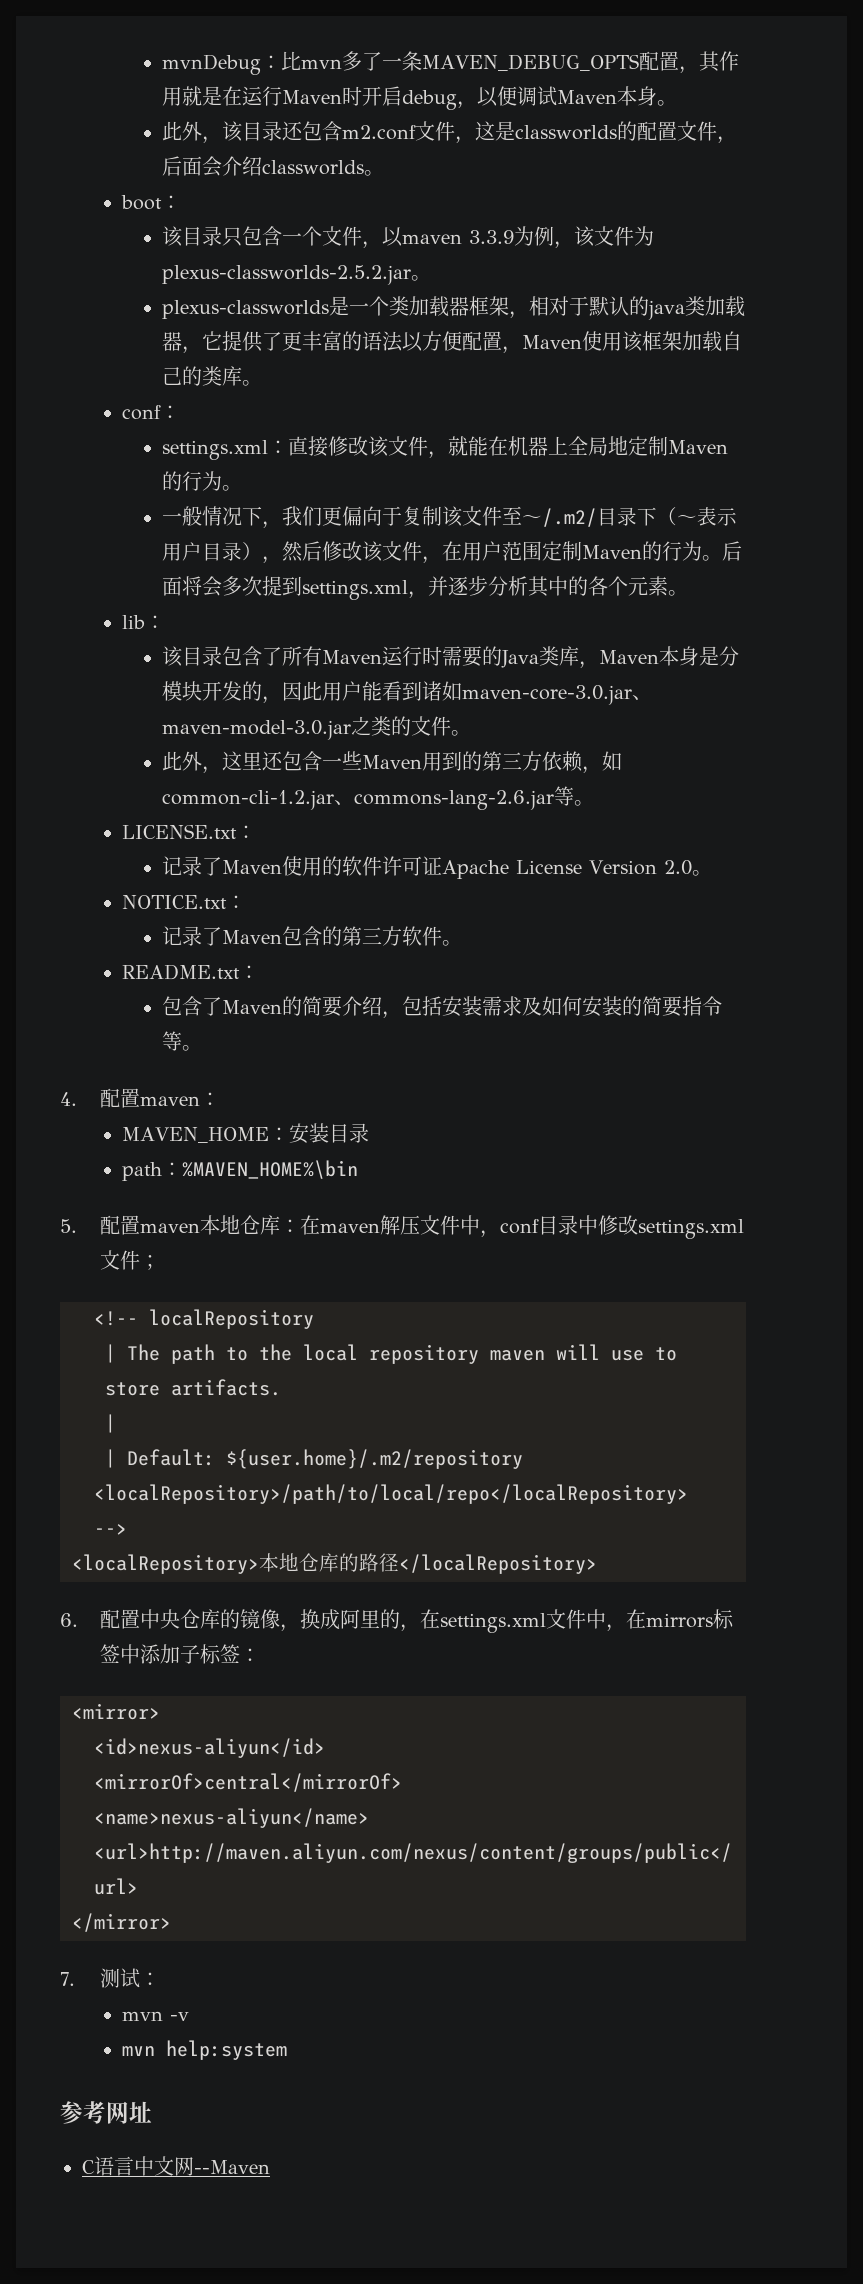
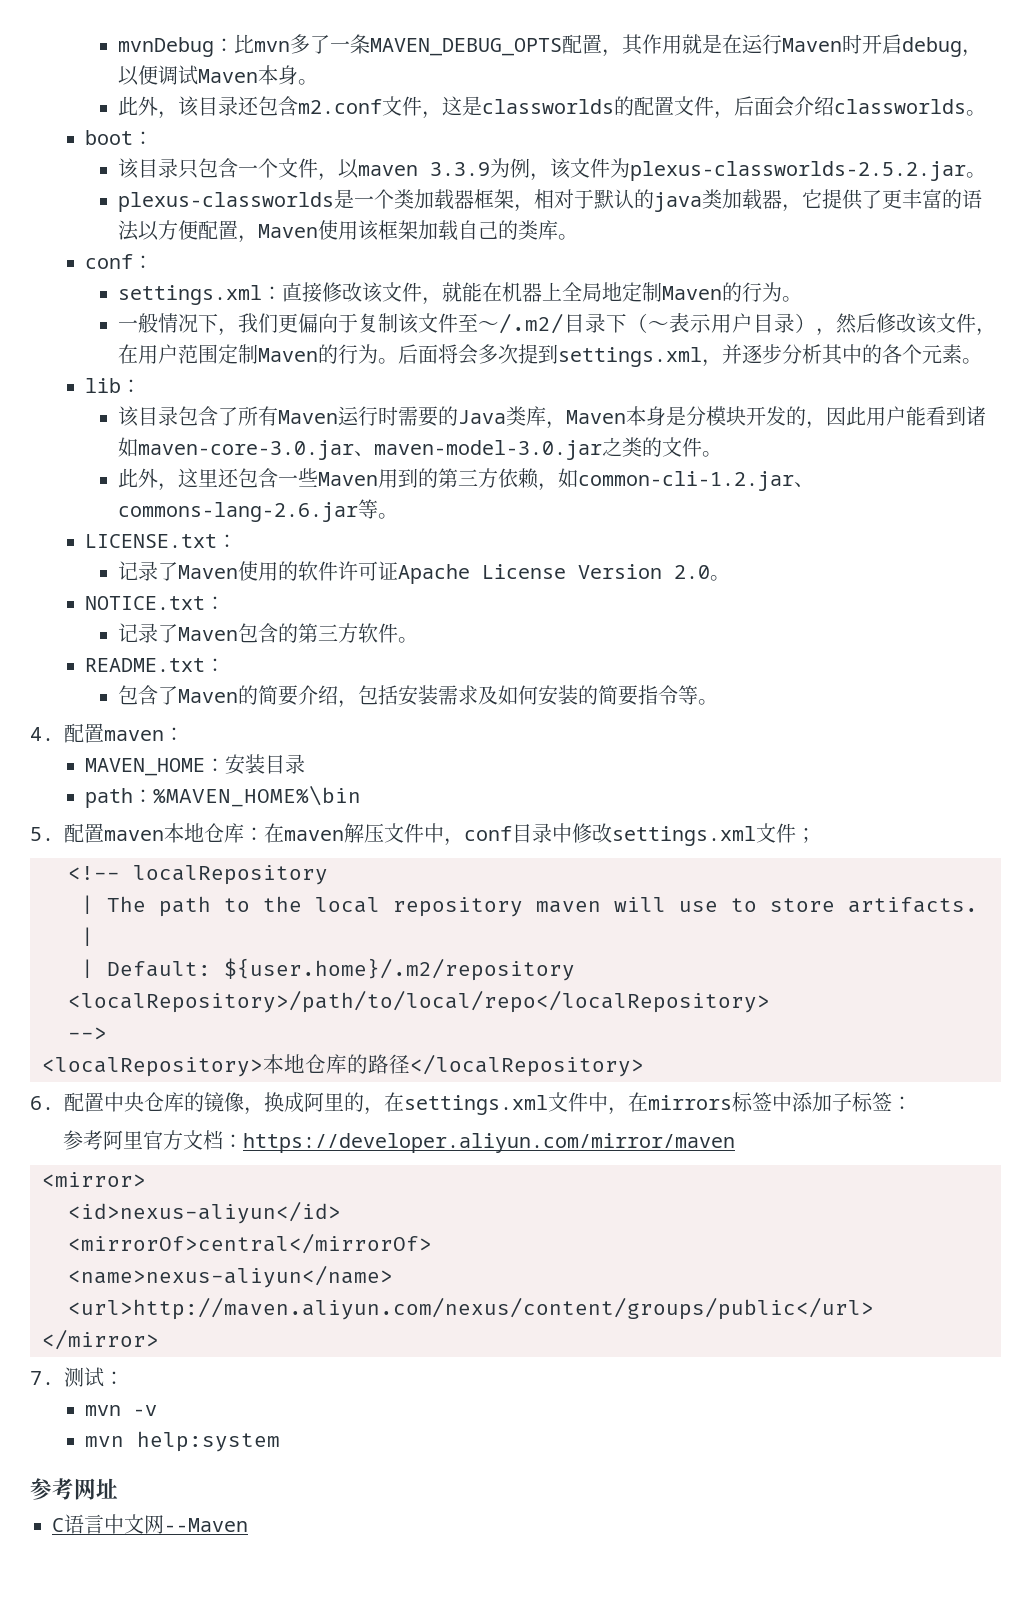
(260, 1655) none -> [62,1130,735,1153] // 参考阿里官方文档：https://developer.aliyun.com/mirror/maven

